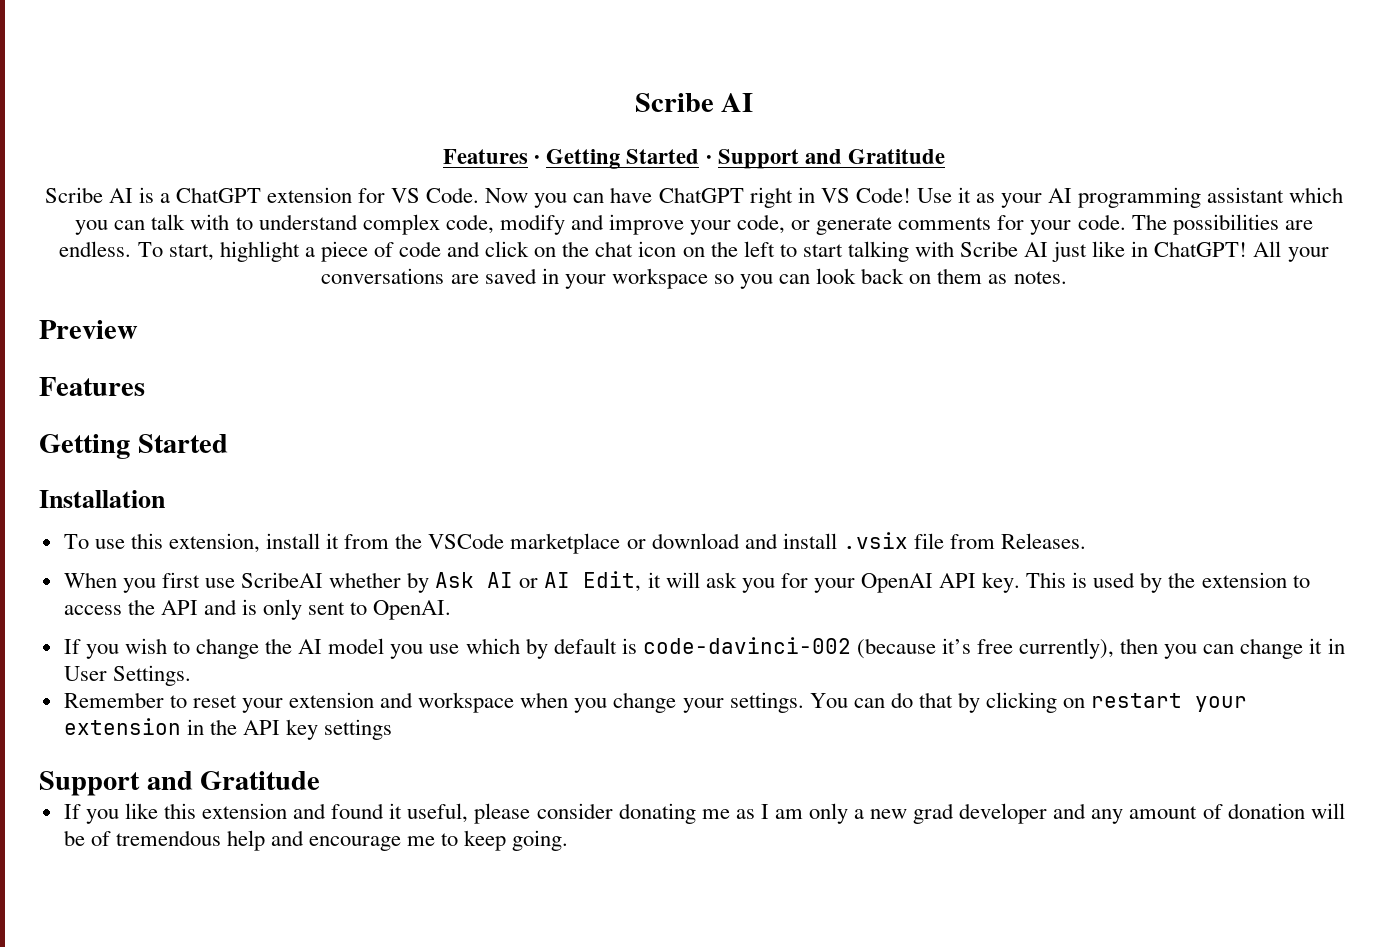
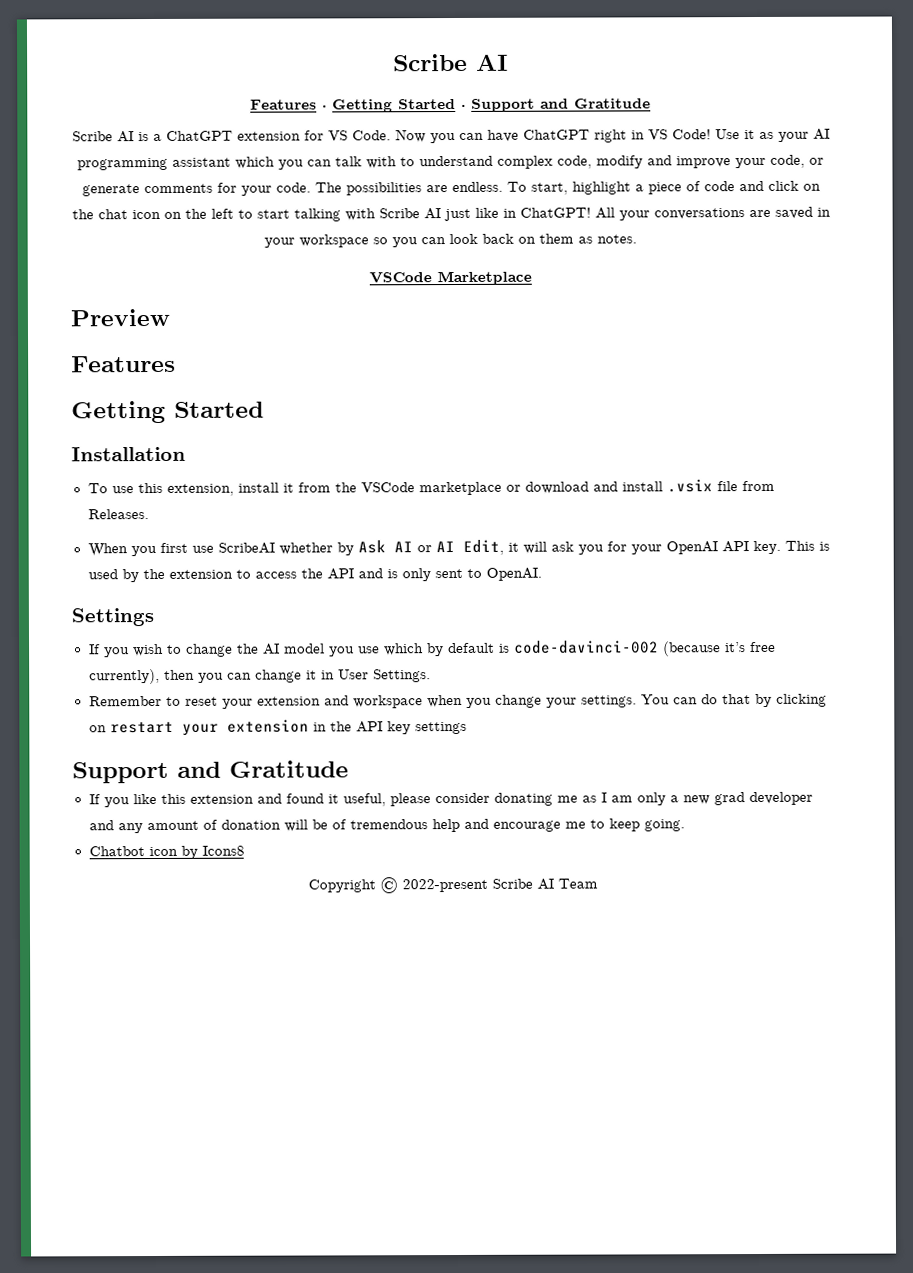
(1067, 277) none -> [369,270,532,286] // VSCode Marketplace
(452, 610) none -> [71,608,154,627] // Settings
(569, 840) none -> [88,845,245,859] [307,877,598,894] // Chatbot icon by Icons8 // Copyright © 2022-present Scribe AI Team

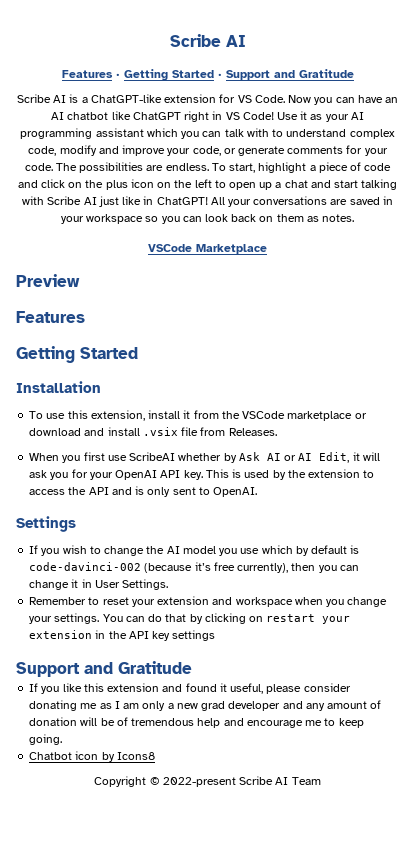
[165,130,233,141] ChatGPT -> [90,94,162,103] ChatGPT-like
(519, 135) none -> [385,97,399,103] [51,111,131,120] an AI chatbot like
[97,209,128,220] chat -> [105,180,128,190] plus
(253, 214) none -> [228,180,331,190] open up a chat and

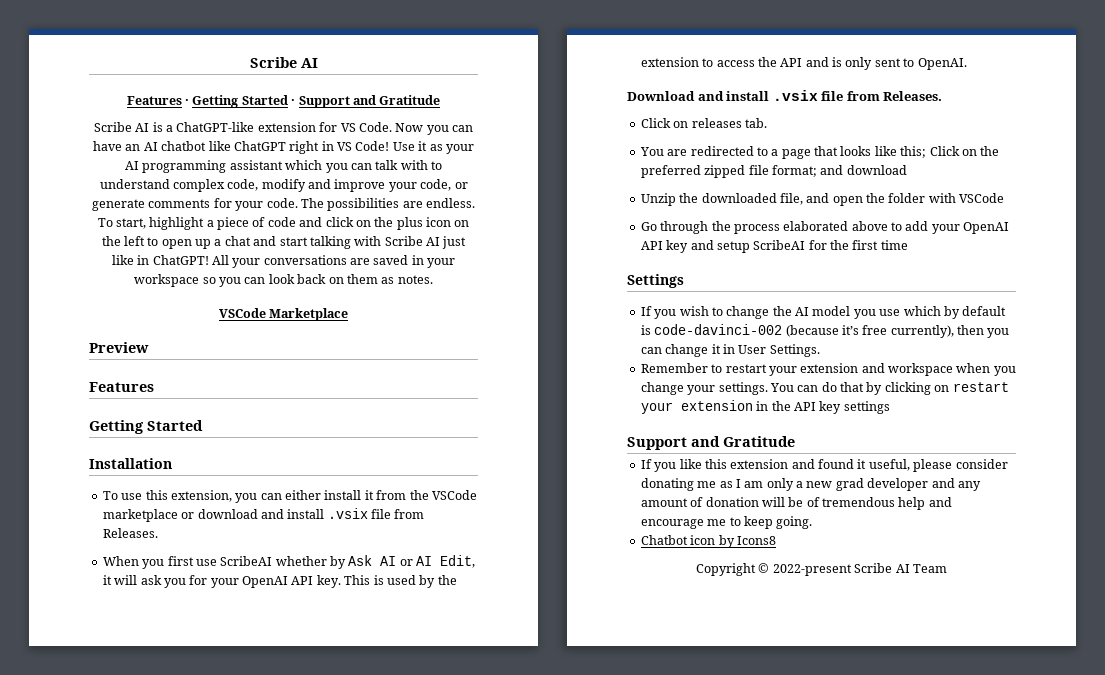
(145, 415) none -> [235,490,321,503] you can either
(258, 492) none -> [627,90,943,101] [640,118,767,128] [639,146,1000,159] [640,165,907,178] [640,193,1005,206] [640,221,1010,234] [640,240,908,253] // Download and install .vsix file from Releases. // Click on releases tab. // You are redirected to a page that looks like this; Click on the preferred zipped file format; and download // Unzip the downloaded file, and open the folder with VSCode // Go through the process elaborated above to add your OpenAI API key and setup ScribeAI for the first time
[102,597,129,605] reset -> [725,364,767,373] restart

